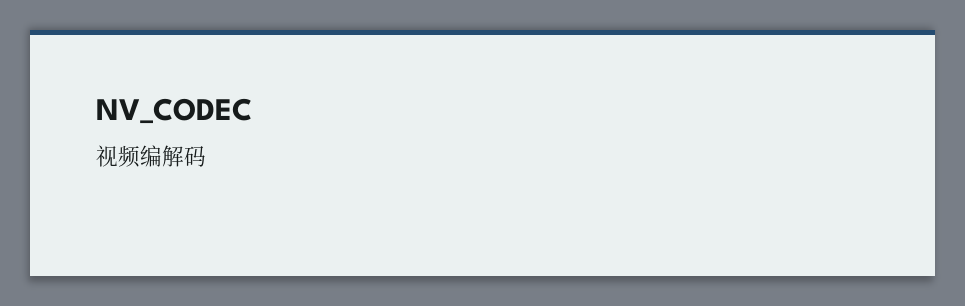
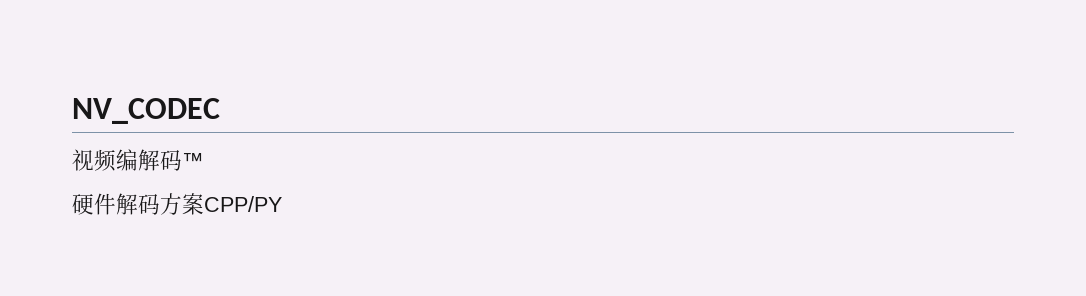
(206, 156) none -> [182,153,204,168] [72,193,282,215] ™ // 硬件解码方案CPP/PY

